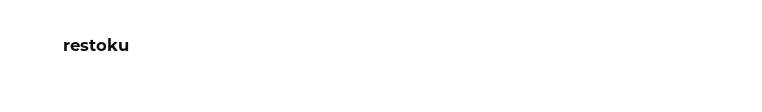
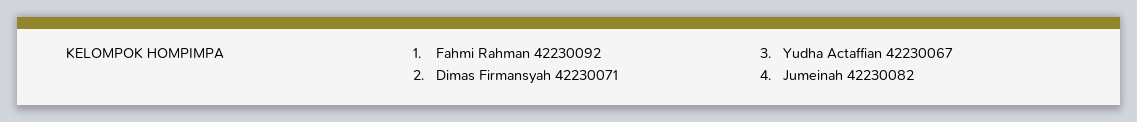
[63,38,129,51] restoku -> [66,47,224,59] [413,48,602,58] [413,70,619,84] [760,47,954,59] [760,70,915,81] KELOMPOK HOMPIMPA // 1. Fahmi Rahman 42230092 // 2. Dimas Firmansyah 42230071 // 3. Yudha Actaffian 42230067 // 4. Jumeinah 42230082

